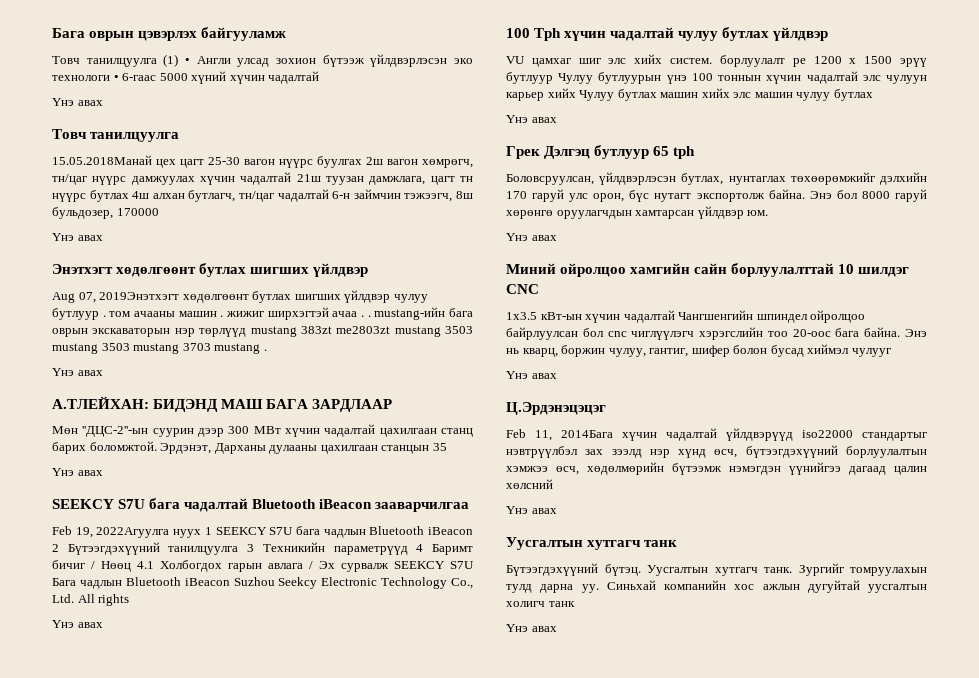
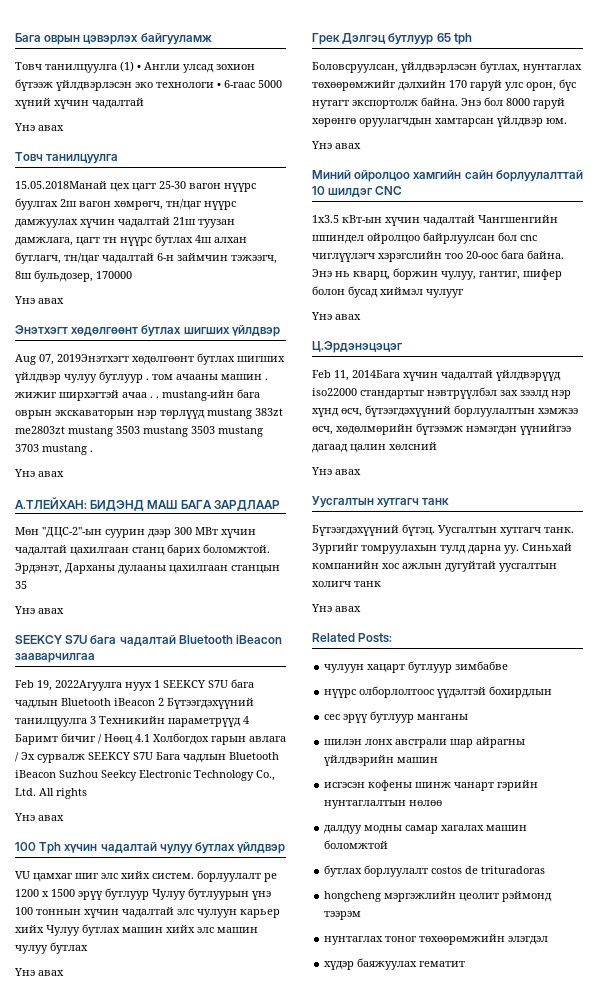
(557, 629) none -> [312,633,393,643] [324,661,509,673] [324,686,553,698] [324,711,469,723] [324,737,526,748] [324,755,439,766] [324,780,539,791] [324,800,443,809] [324,825,528,834] [324,840,389,849] [324,865,546,877] [324,891,553,902] [324,911,362,920] [324,934,549,945] [324,958,466,970] // Related Posts: // чулуун хацарт бутлуур зимбабве // нүүрс олборлолтоос үүдэлтэй бохирдлын // cec эрүү бутлуур манганы // шилэн лонх австрали шар айрагны үйлдвэрийн машин // исгэсэн кофены шинж чанарт гэрийн нунтаглалтын нөлөө // далдуу модны самар хагалах машин боломжтой // бутлах борлуулалт costos de trituradoras // hongcheng мэргэжлийн цеолит рэймонд тээрэм // нунтаглах тоног төхөөрөмжийн элэгдэл // хүдэр баяжуулах гематит

